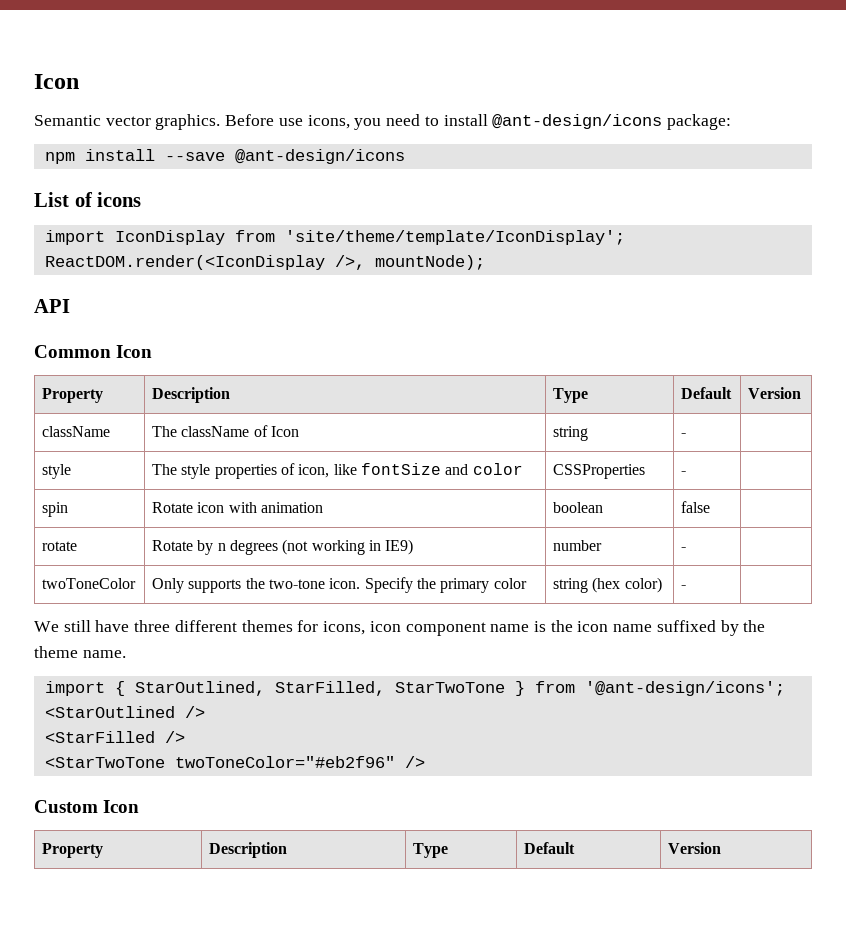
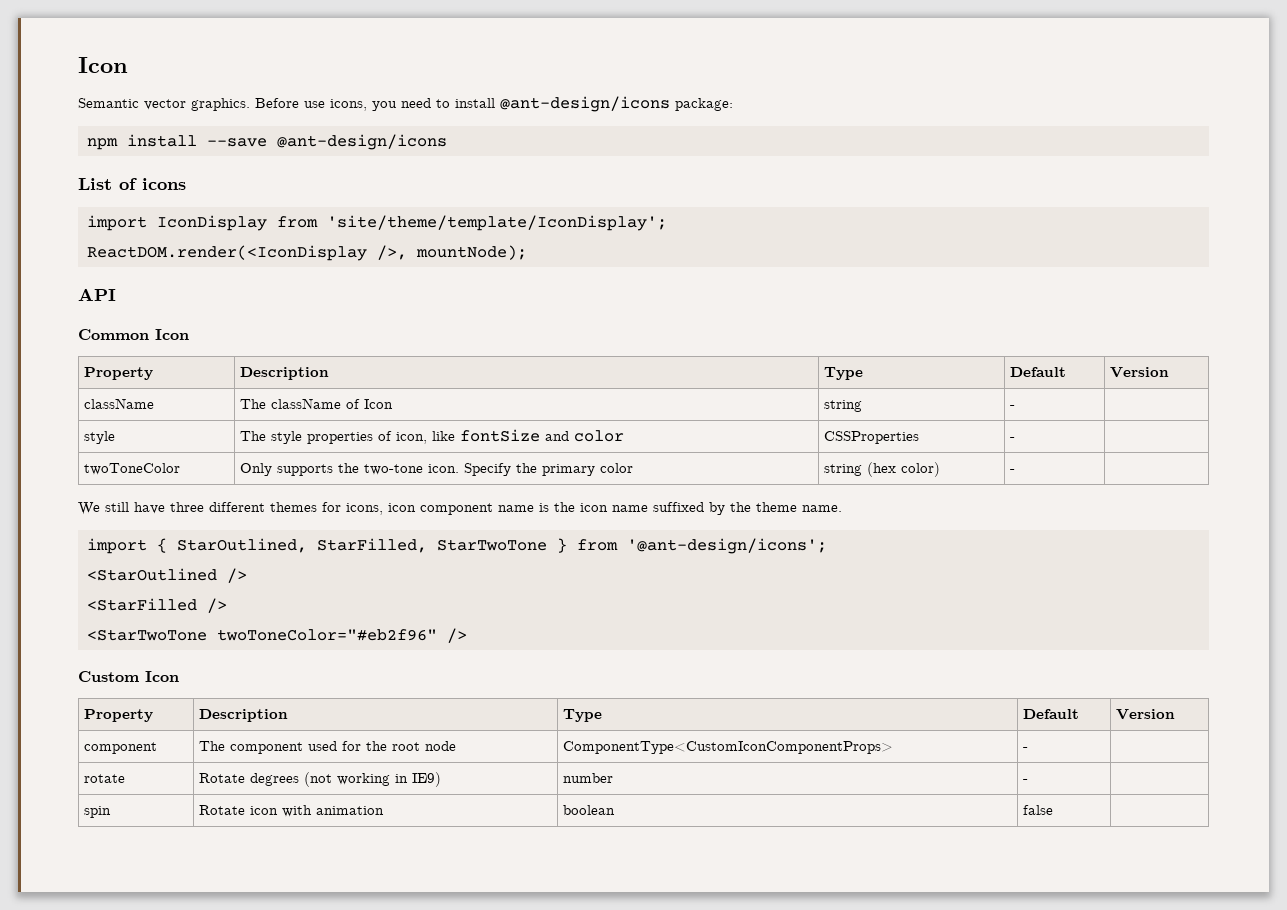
[42,502,69,517] [152,502,324,513] [553,502,604,513] [681,501,711,513] [42,541,78,551] [152,539,414,555] [553,540,603,551] [681,547,687,551] // spin | Rotate icon with animation | boolean | false | // rotate | Rotate by n degrees (not working in IE9) | number | - | -> (1016, 439) none
(722, 848) none -> [84,742,158,754] [199,741,457,754] [563,741,894,754] [1023,747,1029,751] [84,774,126,783] [199,772,442,787] [563,773,614,783] [1023,779,1029,783] [84,806,112,818] [199,805,385,817] [563,805,616,815] [1023,805,1054,815] // component | The component used for the root node | ComponentType<CustomIconComponentProps> | - | // rotate | Rotate degrees (not working in IE9) | number | - | // spin | Rotate icon with animation | boolean | false |

